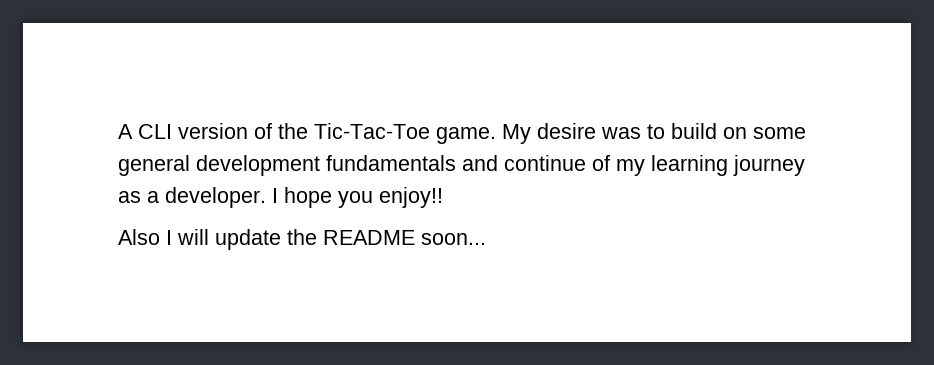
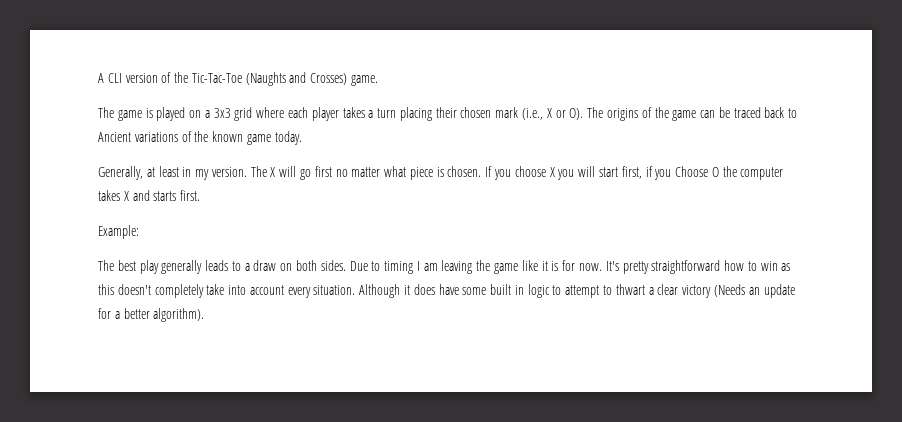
[436,123,806,144] [118,155,805,176] [118,187,443,208] [118,229,486,250] game. My desire was to build on some general development fundamentals and continue of my learning journey as a developer. I hope you enjoy!! // Also I will update the README soon... -> [245,72,378,86] [98,107,798,121] [98,131,302,145] [98,166,784,180] [98,190,201,201] [98,225,139,239] [98,260,791,274] [98,284,795,298] [98,308,205,322] (Naughts and Crosses) game. // The game is played on a 3x3 grid where each player takes a turn placing their chosen mark (i.e., X or O). The origins of the game can be traced back to Ancient variations of the known game today. // Generally, at least in my version. The X will go first no matter what piece is chosen. If you choose X you will start first, if you Choose O the computer takes X and starts first. // Example: // The best play generally leads to a draw on both sides. Due to timing I am leaving the game like it is for now. It's pretty straightforward how to win as this doesn't completely take into account every situation. Although it does have some built in logic to attempt to thwart a clear victory (Needs an update for a better algorithm).

